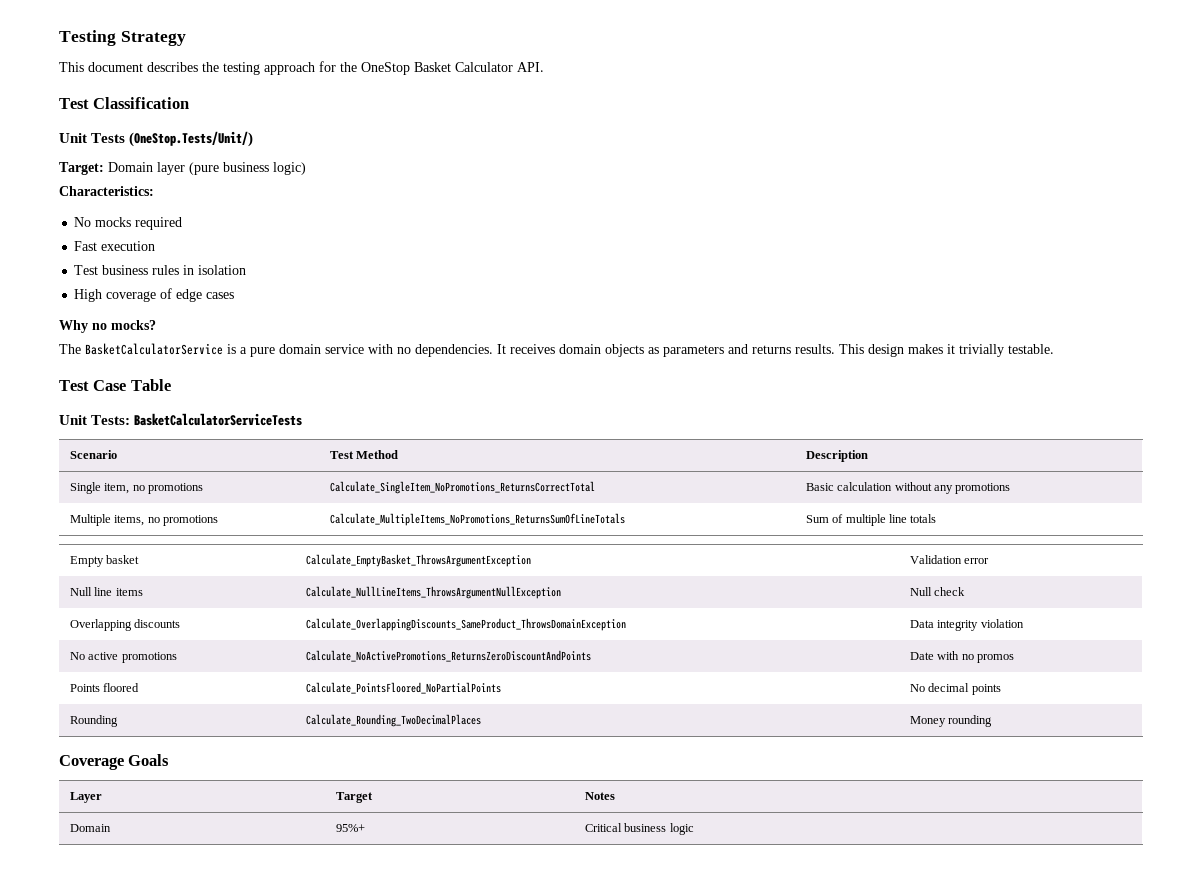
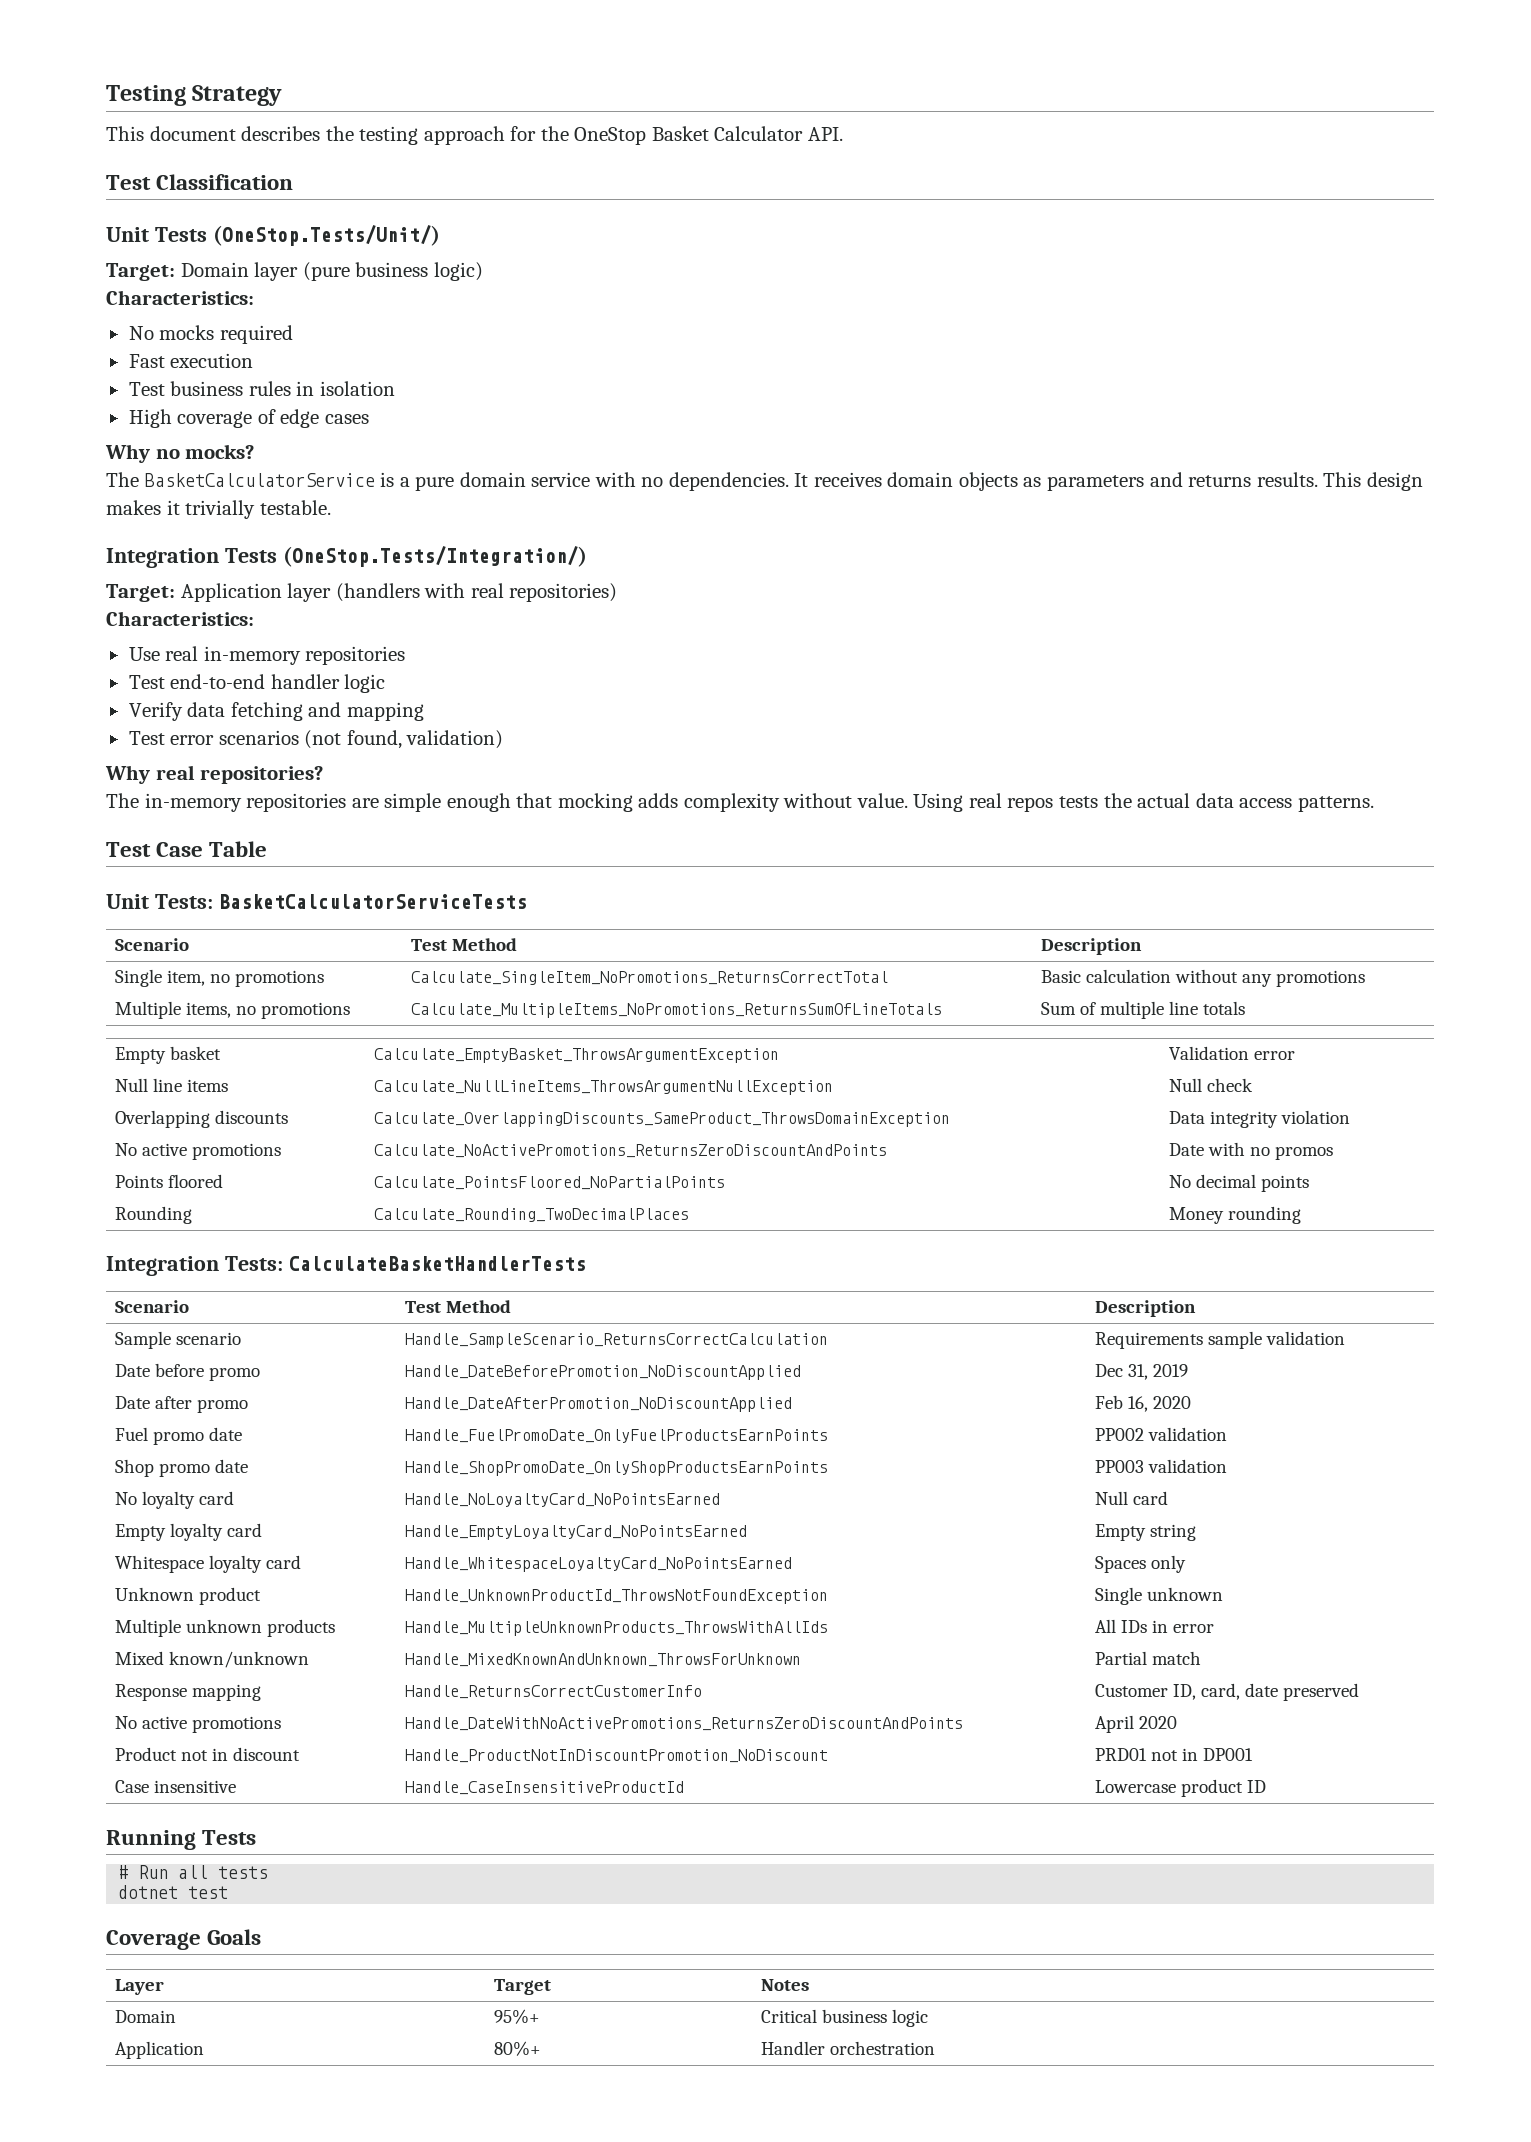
(1054, 349) none -> [106,546,587,568] [106,583,618,602] [106,611,254,626] [128,646,406,665] [128,674,386,693] [128,702,424,721] [128,730,504,749] [105,765,324,784] [106,793,1374,812] // Integration Tests (OneStop.Tests/Integration/) // Target: Application layer (handlers with real repositories) // Characteristics: // Use real in-memory repositories // Test end-to-end handler logic // Verify data fetching and mapping // Test error scenarios (not found, validation) // Why real repositories? // The in-memory repositories are simple enough that mocking adds complexity without value. Using real repos tests the actual data access patterns.
(993, 721) none -> [106,1256,586,1276] [115,1300,190,1313] [405,1300,512,1313] [1095,1300,1197,1317] [115,1331,242,1349] [405,1333,829,1348] [1095,1331,1346,1349] [115,1363,261,1381] [405,1365,802,1380] [1095,1364,1189,1380] [115,1396,249,1413] [405,1397,793,1412] [1095,1395,1192,1412] [115,1427,243,1445] [405,1429,829,1443] [1095,1427,1228,1441] [115,1459,249,1477] [405,1461,829,1476] [1095,1459,1228,1473] [115,1491,235,1509] [405,1493,721,1507] [1095,1491,1169,1505] [115,1523,263,1541] [405,1525,748,1540] [1095,1524,1197,1541] [115,1555,302,1573] [405,1557,793,1572] [1095,1555,1187,1573] [115,1587,262,1605] [405,1589,829,1604] [1095,1587,1224,1605] [115,1619,336,1637] [405,1621,829,1636] [1095,1619,1215,1633] [115,1651,310,1668] [405,1653,802,1667] [1095,1651,1202,1665] [115,1684,262,1701] [405,1685,703,1699] [1095,1683,1360,1701] [115,1716,282,1733] [405,1717,964,1731] [1095,1715,1178,1733] [115,1747,301,1761] [405,1749,829,1763] [1095,1748,1254,1761] [115,1780,237,1793] [405,1781,685,1795] [1095,1779,1267,1797] [106,1830,257,1850] [118,1865,269,1879] [118,1885,229,1899] // Integration Tests: CalculateBasketHandlerTests // Scenario | Test Method | Description // Sample scenario | Handle_SampleScenario_ReturnsCorrectCalculation | Requirements sample validation // Date before promo | Handle_DateBeforePromotion_NoDiscountApplied | Dec 31, 2019 // Date after promo | Handle_DateAfterPromotion_NoDiscountApplied | Feb 16, 2020 // Fuel promo date | Handle_FuelPromoDate_OnlyFuelProductsEarnPoints | PP002 validation // Shop promo date | Handle_ShopPromoDate_OnlyShopProductsEarnPoints | PP003 validation // No loyalty card | Handle_NoLoyaltyCard_NoPointsEarned | Null card // Empty loyalty card | Handle_EmptyLoyaltyCard_NoPointsEarned | Empty string // Whitespace loyalty card | Handle_WhitespaceLoyaltyCard_NoPointsEarned | Spaces only // Unknown product | Handle_UnknownProductId_ThrowsNotFoundException | Single unknown // Multiple unknown products | Handle_MultipleUnknownProducts_ThrowsWithAllIds | All IDs in error // Mixed known/unknown | Handle_MixedKnownAndUnknown_ThrowsForUnknown | Partial match // Response mapping | Handle_ReturnsCorrectCustomerInfo | Customer ID, card, date preserved // No active promotions | Handle_DateWithNoActivePromotions_ReturnsZeroDiscountAndPoints | April 2020 // Product not in discount | Handle_ProductNotInDiscountPromotion_NoDiscount | PRD01 not in DP001 // Case insensitive | Handle_CaseInsensitiveProductId | Lowercase product ID // Running Tests // # Run all tests // dotnet test
(694, 829) none -> [115,2041,205,2059] [494,2041,542,2056] [761,2041,936,2055] // Application | 80%+ | Handler orchestration

